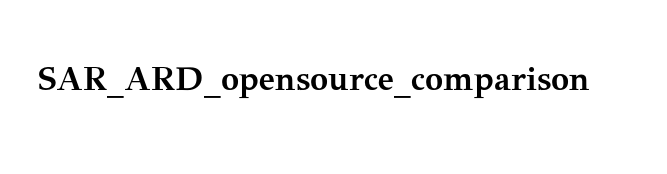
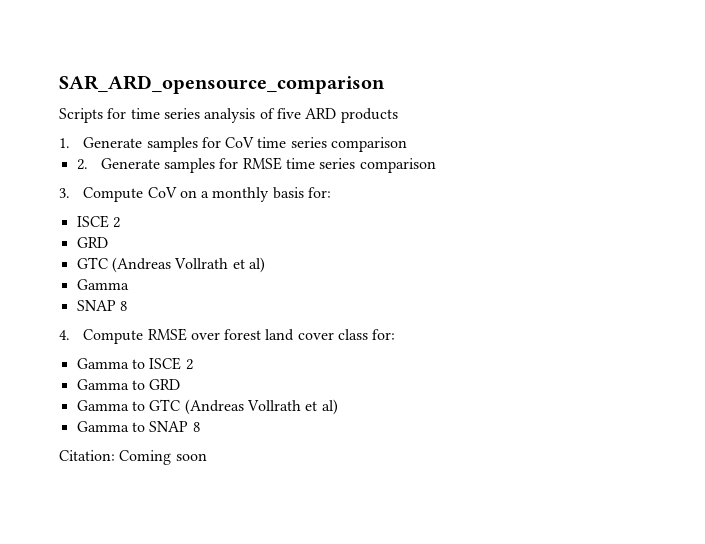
(590, 82) none -> [59,108,398,123] [59,137,408,152] [76,157,436,173] [59,187,332,202] [76,215,120,228] [76,237,108,248] [76,257,265,273] [76,279,129,290] [76,300,127,311] [59,328,396,344] [76,357,193,370] [76,379,181,390] [76,399,338,415] [76,421,200,432] [59,450,207,465] // Scripts for time series analysis of five ARD products // 1. Generate samples for CoV time series comparison // 2. Generate samples for RMSE time series comparison // 3. Compute CoV on a monthly basis for: // ISCE 2 // GRD // GTC (Andreas Vollrath et al) // Gamma // SNAP 8 // 4. Compute RMSE over forest land cover class for: // Gamma to ISCE 2 // Gamma to GRD // Gamma to GTC (Andreas Vollrath et al) // Gamma to SNAP 8 // Citation: Coming soon

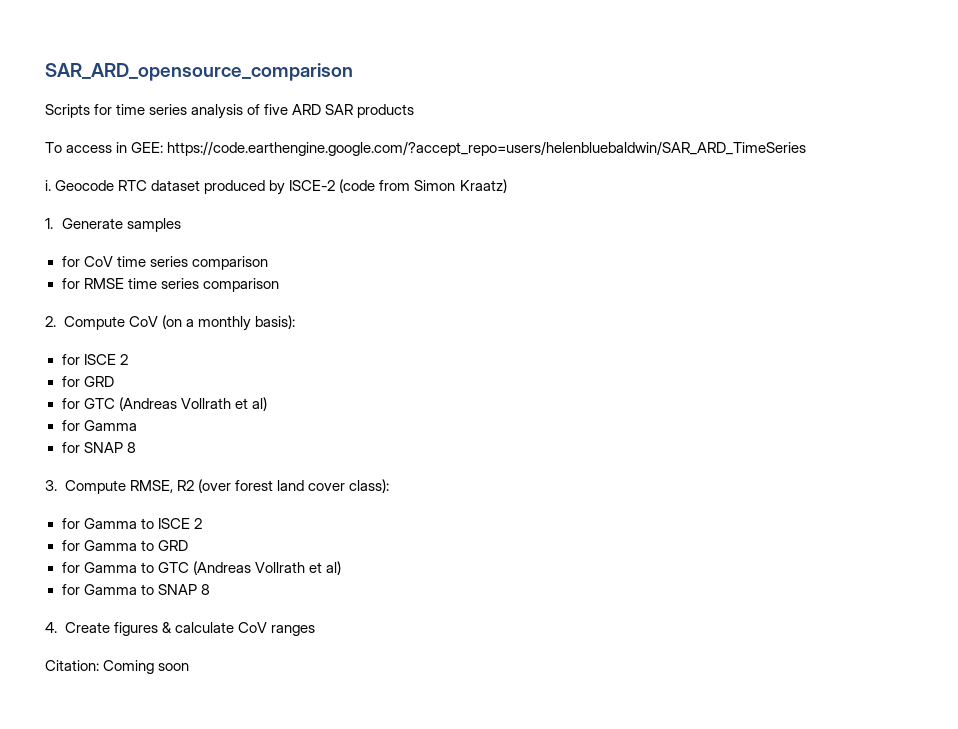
(337, 113) none -> [325,104,354,115] SAR
(398, 115) none -> [45,141,807,156] [45,179,507,195] // To access in GEE: https://code.earthengine.google.com/?accept_repo=users/helenbluebaldwin/SAR_ARD_TimeSeries // i. Geocode RTC dataset produced by ISCE-2 (code from Simon Kraatz)
(198, 144) none -> (182, 225) //
[76,158,216,173] 2. Generate samples -> (268, 263) none
[59,188,70,198] 3. -> [45,316,56,327] 2.
[179,190,197,198] on -> [161,315,182,329] (on
[272,187,332,199] [76,215,120,228] [76,237,108,248] [76,257,265,273] basis for: // ISCE 2 // GRD // GTC (Andreas Vollrath et al) // -> [254,315,295,329] [61,354,128,365] [61,376,114,387] [61,397,267,411] [61,420,80,431] basis): // for ISCE 2 // for GRD // for GTC (Andreas Vollrath et al) // for
[76,300,127,311] [59,328,220,344] SNAP 8 // 4. Compute RMSE over -> [61,442,136,453] [45,479,231,494] for SNAP 8 // 3. Compute RMSE, R2 (over
[338,329,396,340] class for: // -> [348,479,389,493] [61,518,80,529] class): // for
(193, 364) none -> [61,540,80,551] for
(181, 384) none -> [61,562,80,573] for
(338, 407) none -> [61,584,80,595] for
(200, 427) none -> [45,622,315,636] // 4. Create figures & calculate CoV ranges

